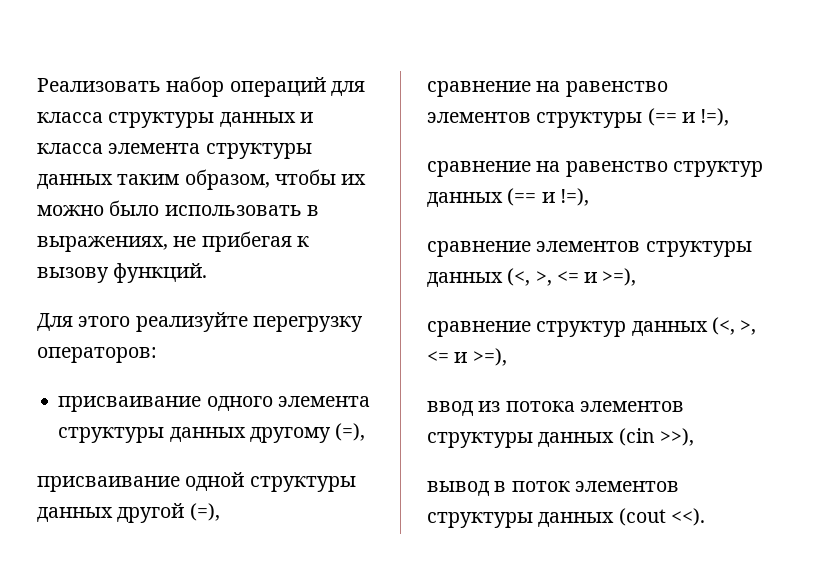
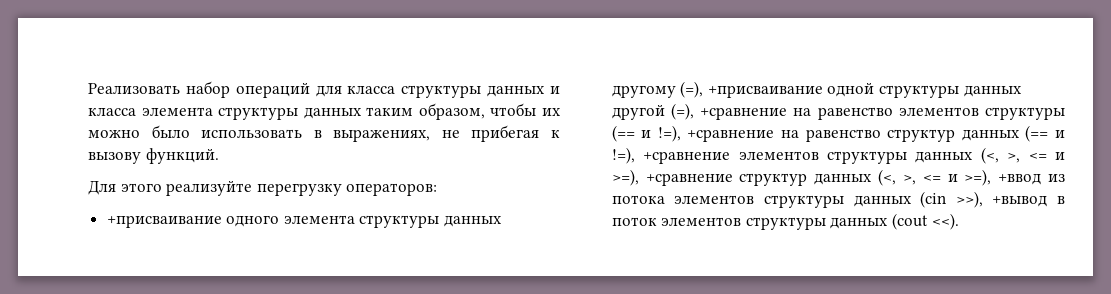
[58,396,202,412] присваивание -> [106,215,222,228] +присваивание
[37,476,180,492] // присваивание -> [707,85,823,98] +присваивание
[427,81,531,97] // сравнение -> [700,107,788,120] +сравнение
[427,161,531,177] // сравнение -> [687,129,775,142] +сравнение
[427,241,531,257] // сравнение -> [643,151,731,164] +сравнение
[427,321,531,337] // сравнение -> [645,173,733,186] +сравнение
[427,401,473,416] // ввод -> [998,173,1042,185] +ввод
[427,481,489,496] // вывод -> [992,195,1048,207] +вывод

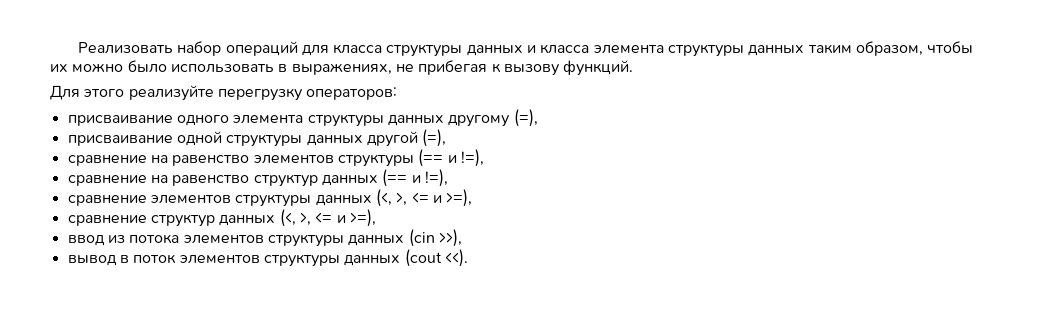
[106,215,222,228] +присваивание -> [67,115,173,126] присваивание
[707,85,823,98] +присваивание -> [67,135,173,146] // присваивание
[700,107,788,120] +сравнение -> [67,155,147,166] // сравнение
[687,129,775,142] +сравнение -> [67,175,147,186] // сравнение
[643,151,731,164] +сравнение -> [67,195,147,206] // сравнение
[645,173,733,186] +сравнение -> [67,215,147,226] // сравнение
[998,173,1042,185] +ввод -> [67,235,105,246] // ввод
[992,195,1048,207] +вывод -> [67,255,117,266] // вывод

